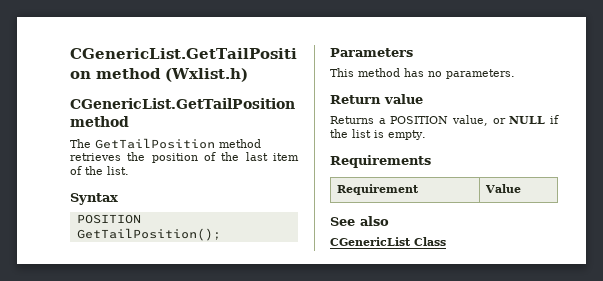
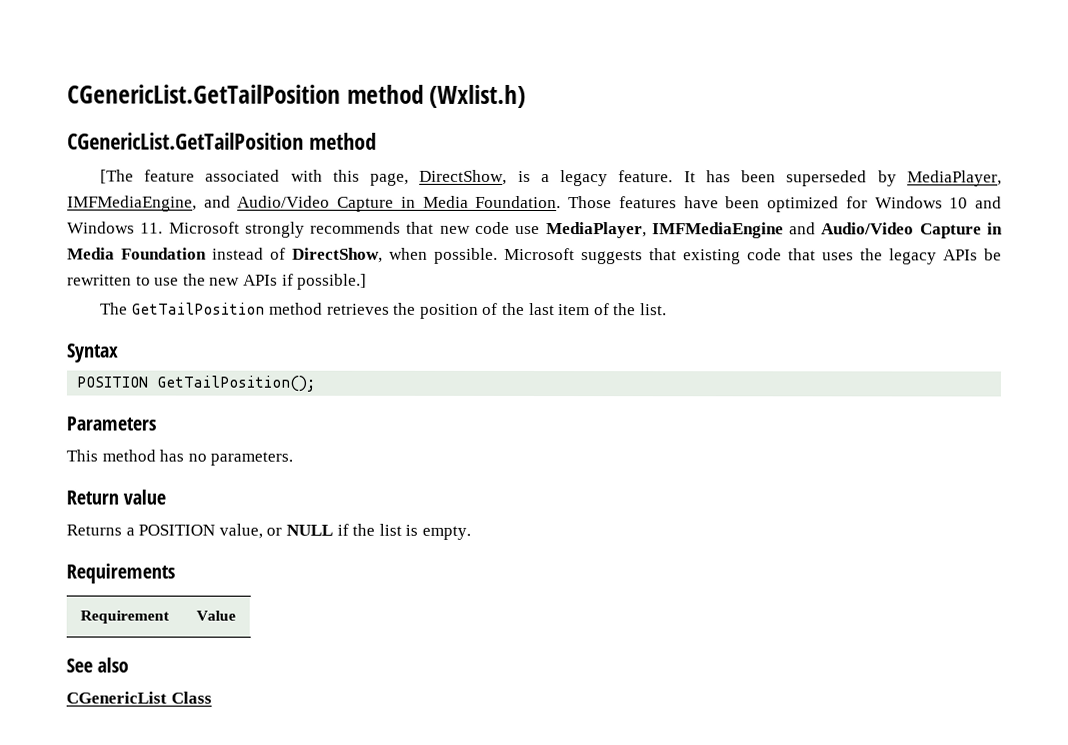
(129, 121) none -> [99,169,1002,187] [67,195,1003,213] [67,221,1004,239] [67,247,1002,265] [67,273,368,290] // [The feature associated with this page, DirectShow, is a legacy feature. It has been superseded by MediaPlayer, IMFMediaEngine, and Audio/Video Capture in Media Foundation. Those features have been optimized for Windows 10 and Windows 11. Microsoft strongly recommends that new code use MediaPlayer, IMFMediaEngine and Audio/Video Capture in Media Foundation instead of DirectShow, when possible. Microsoft suggests that existing code that uses the legacy APIs be rewritten to use the new APIs if possible.]

